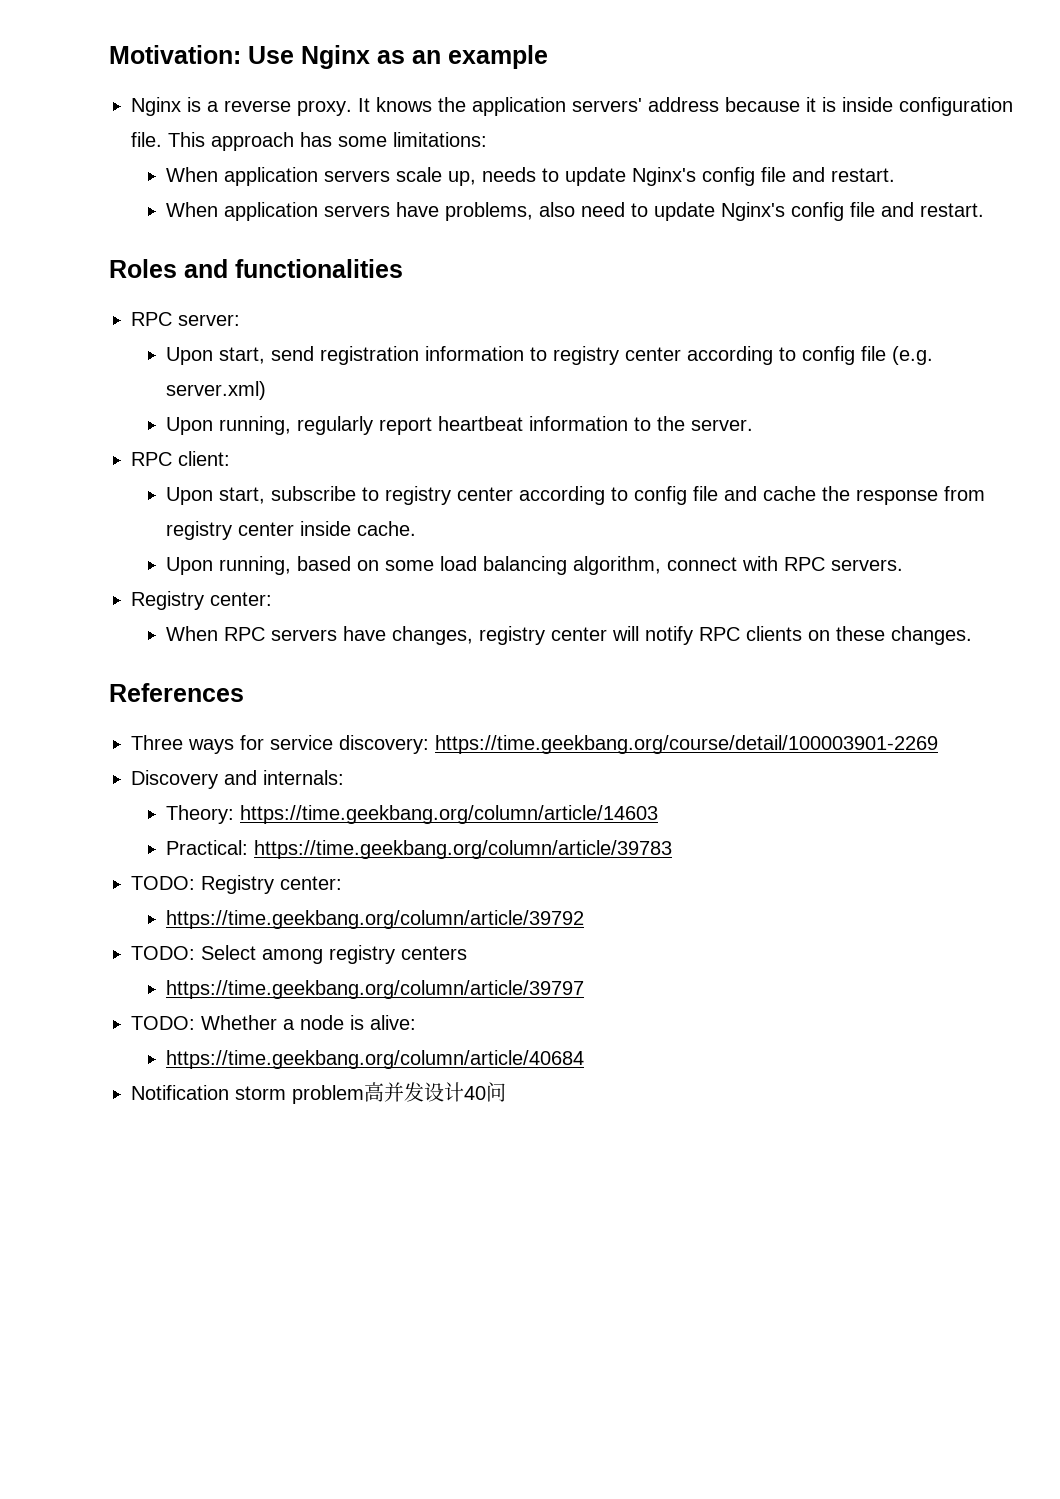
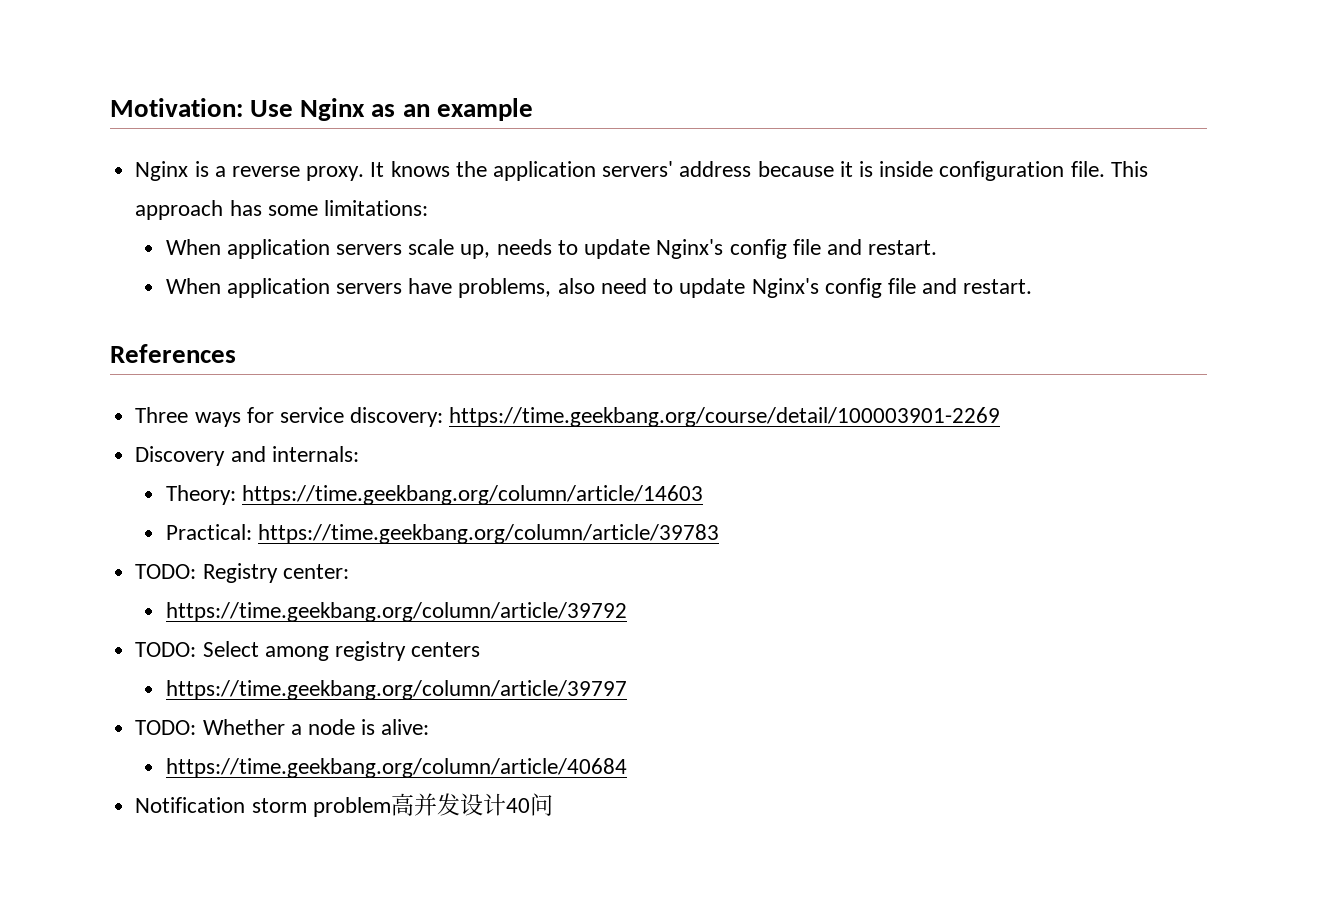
[109,259,403,278] [131,312,240,326] [166,346,934,365] [166,381,267,400] [166,416,754,435] [131,451,230,466] [166,486,986,505] [166,521,417,540] [166,556,904,575] [131,591,272,610] [166,626,973,645] // Roles and functionalities // RPC server: // Upon start, send registration information to registry center according to config file (e.g. server.xml) // Upon running, regularly report heartbeat information to the server. // RPC client: // Upon start, subscribe to registry center according to config file and cache the response from registry center inside cache. // Upon running, based on some load balancing algorithm, connect with RPC servers. // Registry center: // When RPC servers have changes, registry center will notify RPC clients on these changes. -> (1033, 286) none

